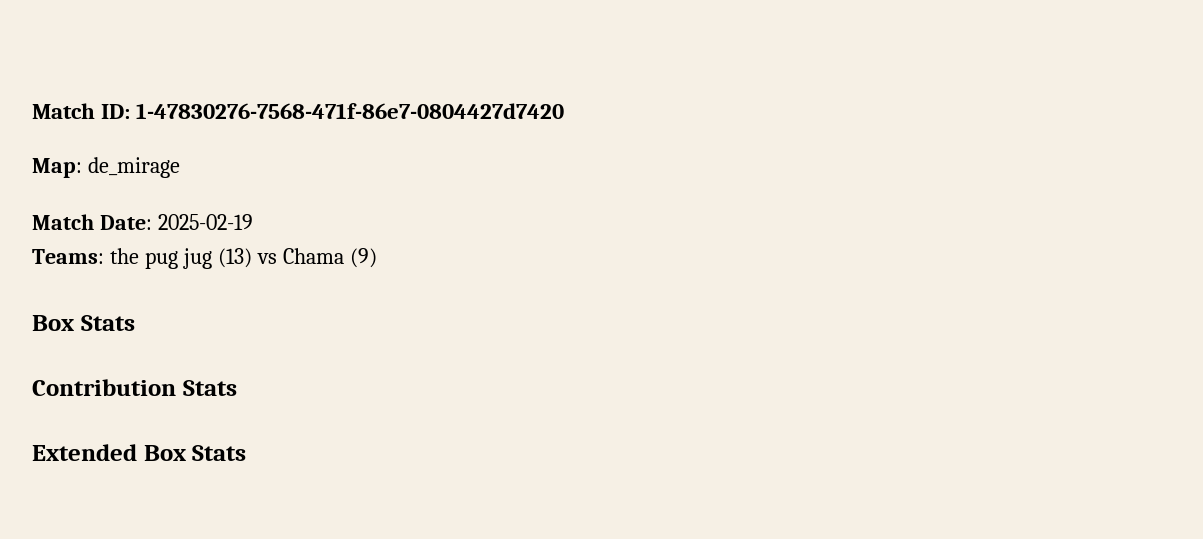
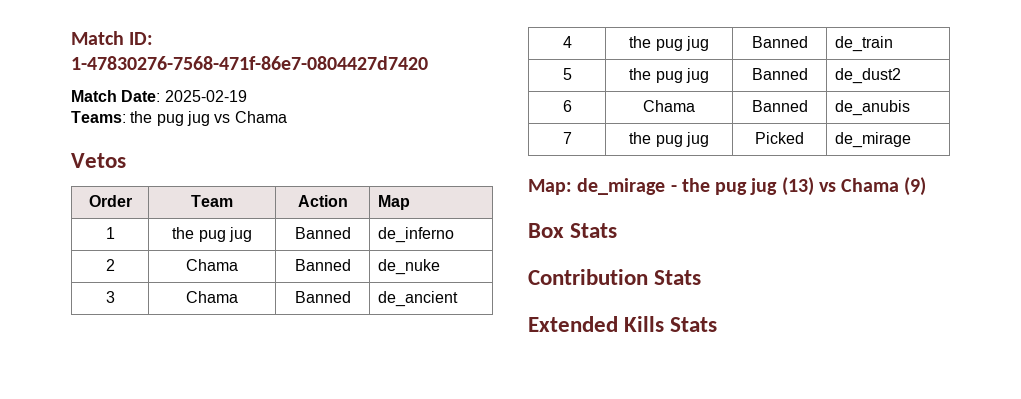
[32,157,180,178] // Map: de_mirage -> (428, 63) none
(212, 258) none -> [214,111,287,123] [71,153,126,168] [88,195,132,207] [191,195,233,207] [297,195,348,207] [378,195,411,210] [105,227,115,239] [172,227,252,242] [294,227,351,239] [378,227,455,243] [105,259,115,271] [186,259,238,271] [294,259,351,271] [378,259,441,275] [105,291,115,303] [186,291,238,303] [294,291,351,303] [378,291,459,307] [562,36,572,48] [629,36,709,51] [751,36,808,48] [835,36,894,52] [562,68,572,80] [629,68,709,83] [751,68,808,80] [835,68,902,84] [562,100,572,112] [643,100,695,112] [751,100,808,112] [835,100,911,116] [562,132,572,144] [629,132,709,147] [755,132,804,144] [835,132,912,148] [528,178,778,195] vs Chama // Vetos // Order | Team | Action | Map // 1 | the pug jug | Banned | de_inferno // 2 | Chama | Banned | de_nuke // 3 | Chama | Banned | de_ancient // 4 | the pug jug | Banned | de_train // 5 | the pug jug | Banned | de_dust2 // 6 | Chama | Banned | de_anubis // 7 | the pug jug | Picked | de_mirage // Map: de_mirage - the pug jug
[143,445,186,461] Box -> [624,316,665,332] Kills

